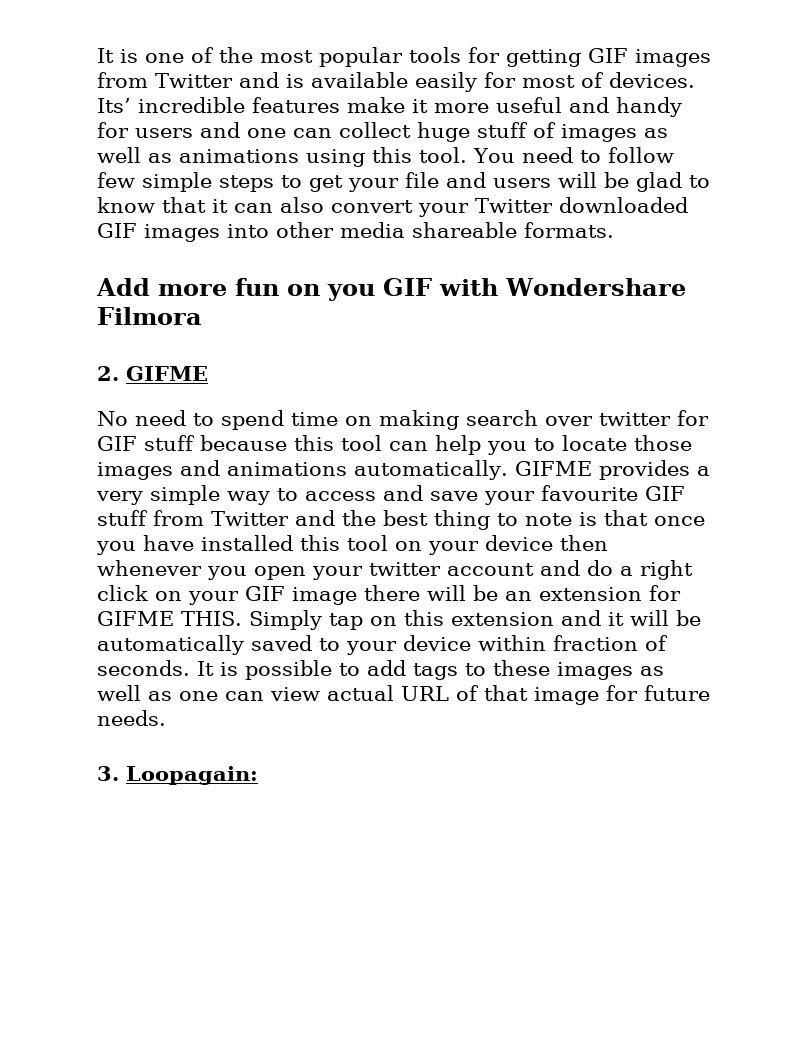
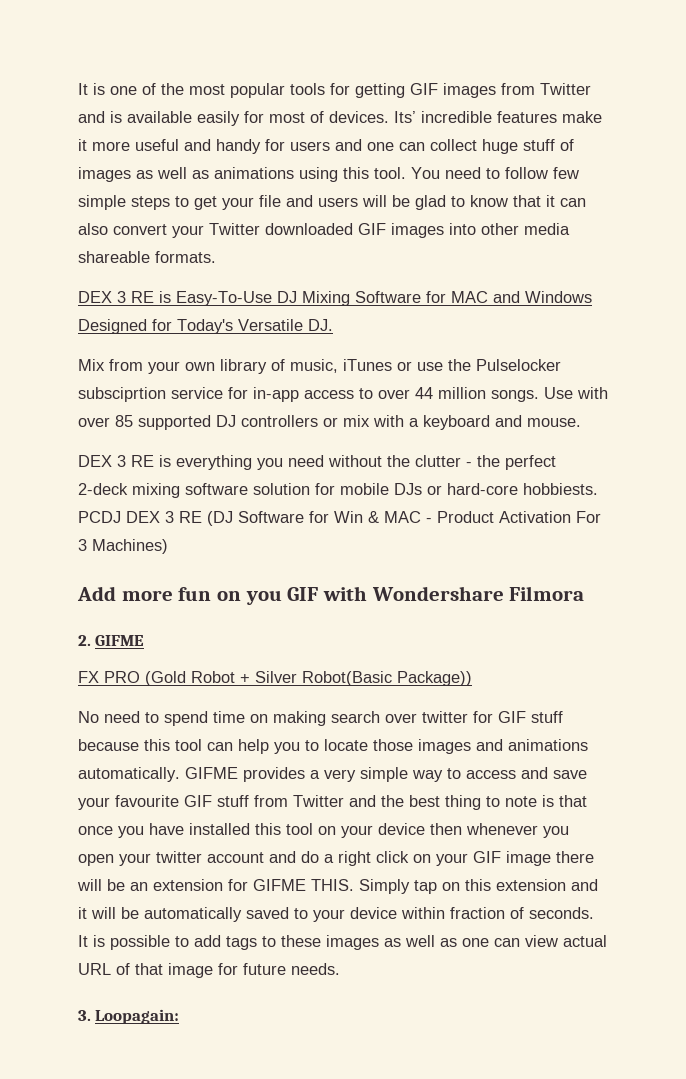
(614, 230) none -> [78,291,592,306] [78,319,333,334] [78,359,561,374] [78,387,608,402] [78,415,581,430] [78,455,556,470] [78,483,598,498] [78,511,601,526] [78,539,168,554] // DEX 3 RE is Easy-To-Use DJ Mixing Software for MAC and Windows Designed for Today's Versatile DJ. // Mix from your own library of music, iTunes or use the Pulselocker subsciprtion service for in-app access to over 44 million songs. Use with over 85 supported DJ controllers or mix with a keyboard and mouse. // DEX 3 RE is everything you need without the clutter - the perfect 2-deck mixing software solution for mobile DJs or hard-core hobbiests. PCDJ DEX 3 RE (DJ Software for Win & MAC - Product Activation For 3 Machines)
(208, 373) none -> [78,671,472,686] // FX PRO (Gold Robot + Silver Robot(Basic Package))

